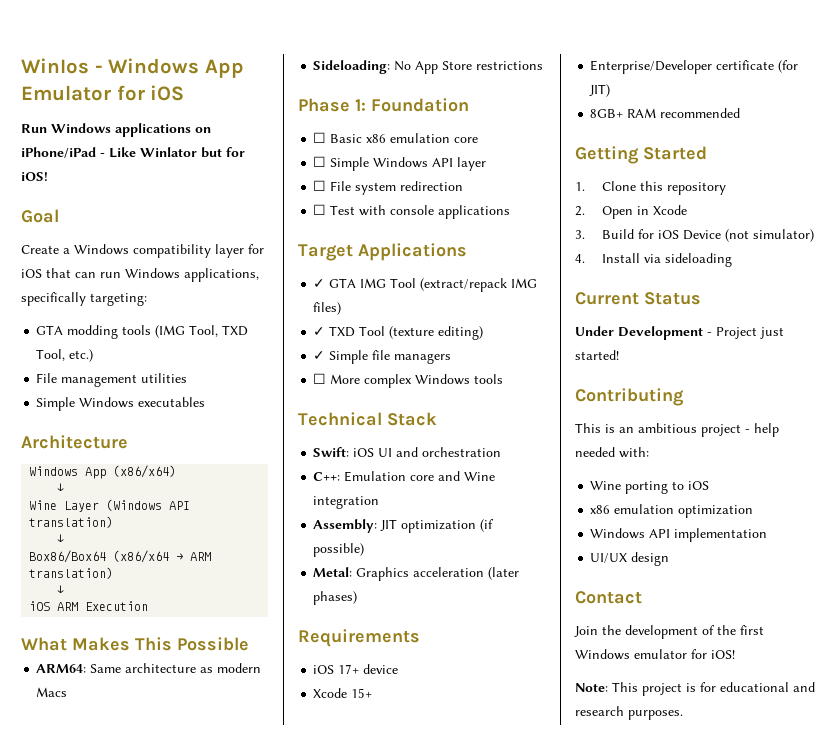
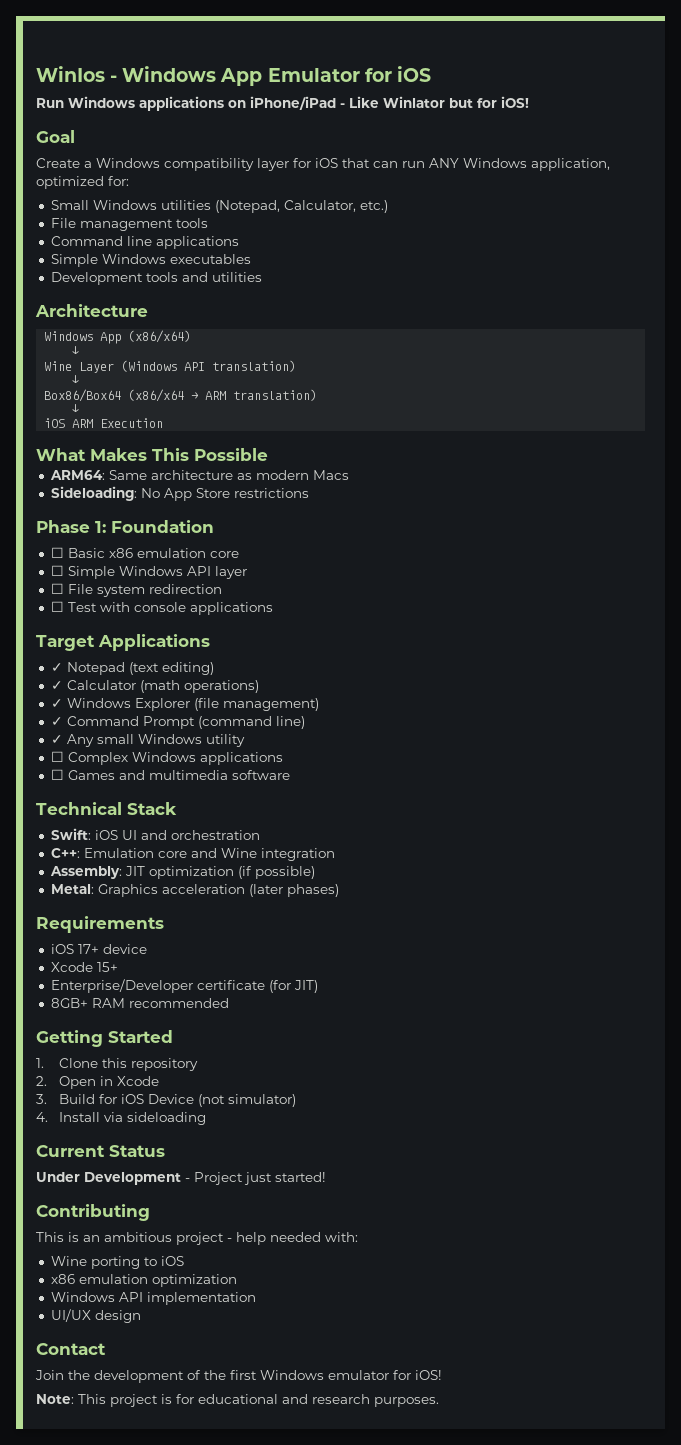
[125,268,259,282] [21,292,147,306] [36,325,249,339] [36,349,66,361] Windows applications, specifically targeting: // GTA modding tools (IMG Tool, TXD Tool, -> [429,158,610,171] [36,176,129,189] [50,200,356,213] ANY Windows application, optimized for: // Small Windows utilities (Notepad, Calculator,
[141,373,188,383] utilities -> [175,218,208,228] [50,236,239,249] tools // Command line applications
(206, 402) none -> [50,272,262,285] // Development tools and utilities
[329,278,538,292] [313,302,342,315] [313,326,484,340] [313,350,452,364] [313,373,504,388] GTA IMG Tool (extract/repack IMG files) // ✓ TXD Tool (texture editing) // ✓ Simple file managers // ☐ More complex Windows tools -> [66,662,214,675] [50,680,259,693] [50,698,319,711] [50,716,305,729] [50,734,245,747] [50,751,283,765] [50,769,290,780] Notepad (text editing) // ✓ Calculator (math operations) // ✓ Windows Explorer (file management) // ✓ Command Prompt (command line) // ✓ Any small Windows utility // ☐ Complex Windows applications // ☐ Games and multimedia software

